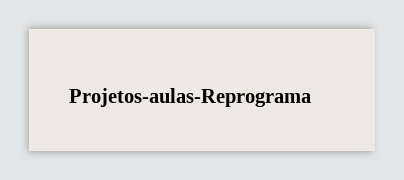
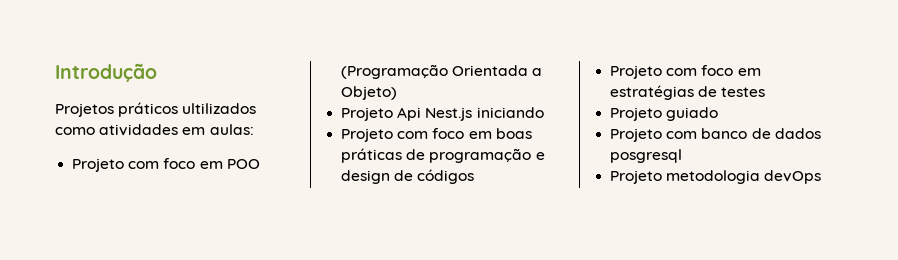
[69,88,311,107] Projetos-aulas-Reprograma -> [55,63,157,82] [55,102,257,117] [55,124,254,136] [72,158,260,172] [341,64,543,79] [341,86,398,100] [341,107,544,121] [341,128,532,142] [341,148,545,163] [341,169,475,184] [610,65,761,79] [610,85,766,100] [610,107,719,121] [610,128,821,142] [610,149,683,163] [610,170,822,184] Introdução // Projetos práticos ultilizados como atividades em aulas: // Projeto com foco em POO (Programação Orientada a Objeto) // Projeto Api Nest.js iniciando // Projeto com foco em boas práticas de programação e design de códigos // Projeto com foco em estratégias de testes // Projeto guiado // Projeto com banco de dados posgresql // Projeto metodologia devOps

